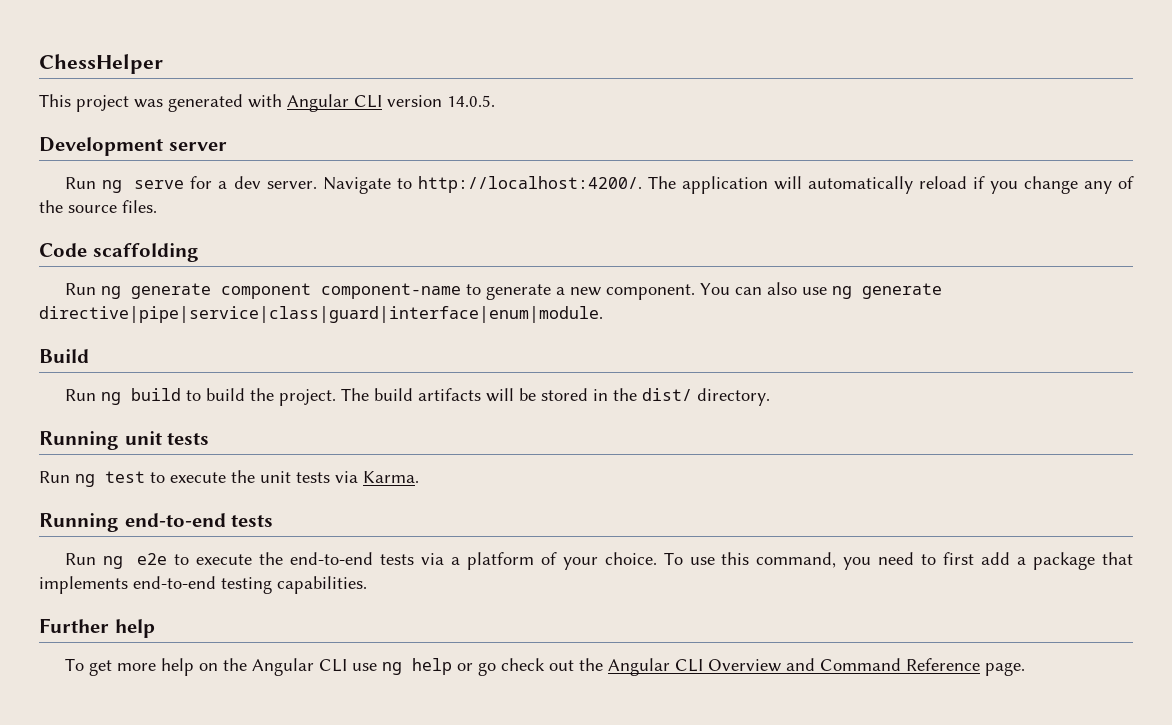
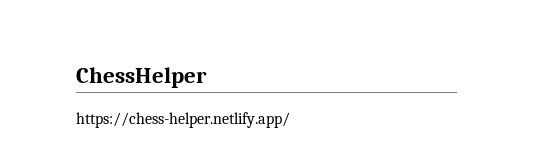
[39,94,495,112] [39,137,227,156] [65,176,1135,194] [39,200,157,213] [39,243,199,262] [65,282,943,300] [39,306,603,323] [39,349,89,363] [65,388,771,406] [39,431,210,450] [39,470,419,487] [39,513,274,532] [65,552,1133,570] [39,576,367,594] [39,618,155,638] [65,658,1026,676] This project was generated with Angular CLI version 14.0.5. // Development server // Run ng serve for a dev server. Navigate to http://localhost:4200/. The application will automatically reload if you change any of the source files. // Code scaffolding // Run ng generate component component-name to generate a new component. You can also use ng generate directive|pipe|service|class|guard|interface|enum|module. // Build // Run ng build to build the project. The build artifacts will be stored in the dist/ directory. // Running unit tests // Run ng test to execute the unit tests via Karma. // Running end-to-end tests // Run ng e2e to execute the end-to-end tests via a platform of your choice. To use this command, you need to first add a package that implements end-to-end testing capabilities. // Further help // To get more help on the Angular CLI use ng help or go check out the Angular CLI Overview and Command Reference page. -> [76,112,290,128] https://chess-helper.netlify.app/

